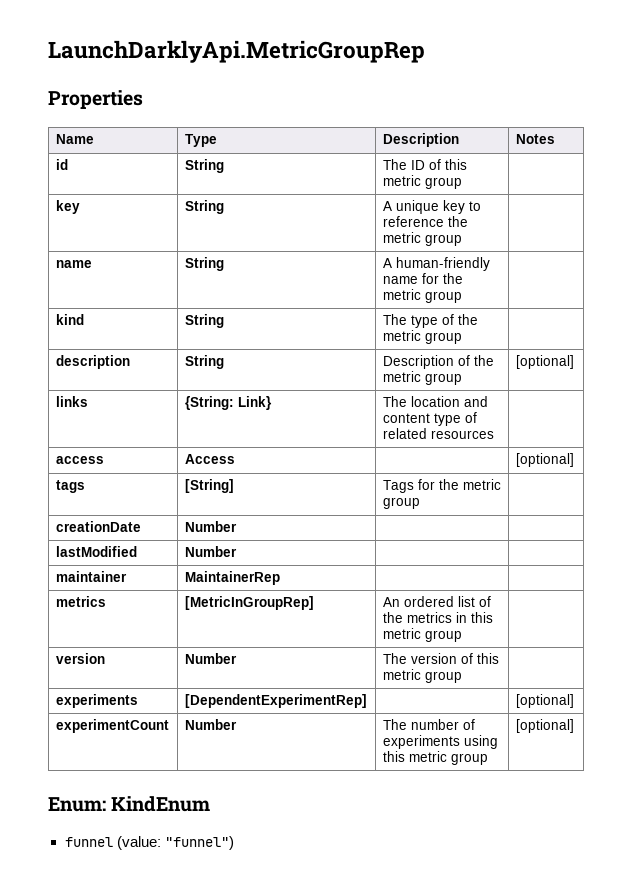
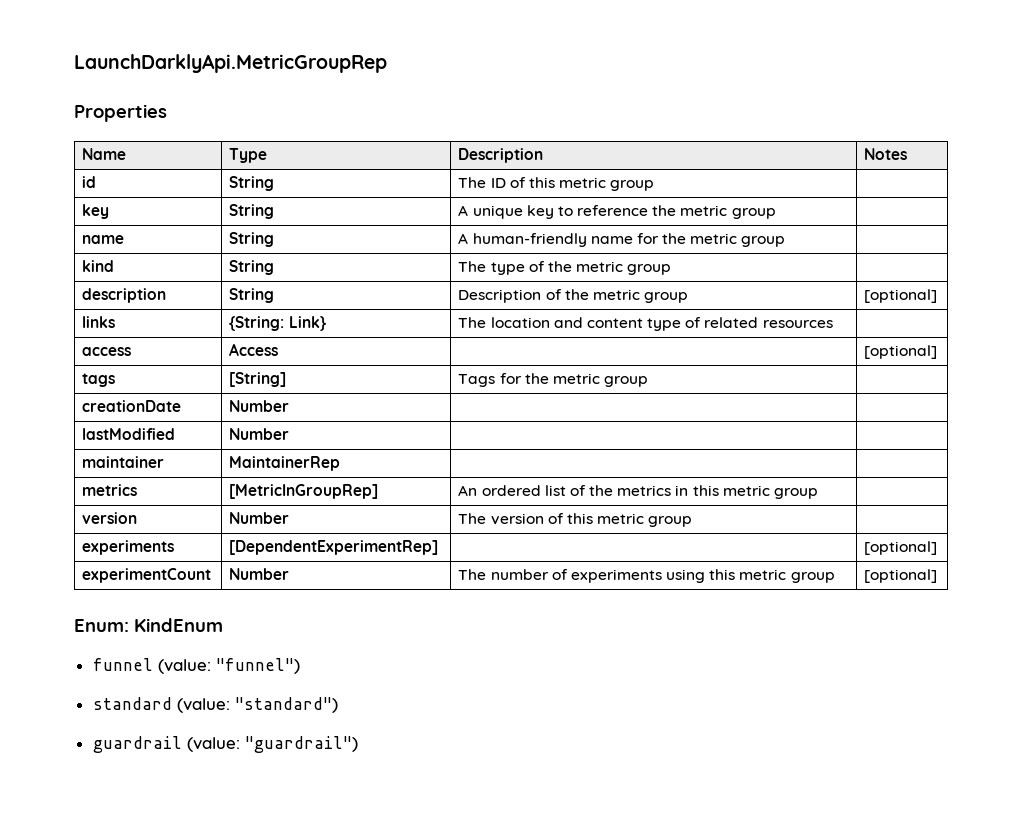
(234, 843) none -> [92,697,338,713] [92,736,358,753] // standard (value: "standard") // guardrail (value: "guardrail")

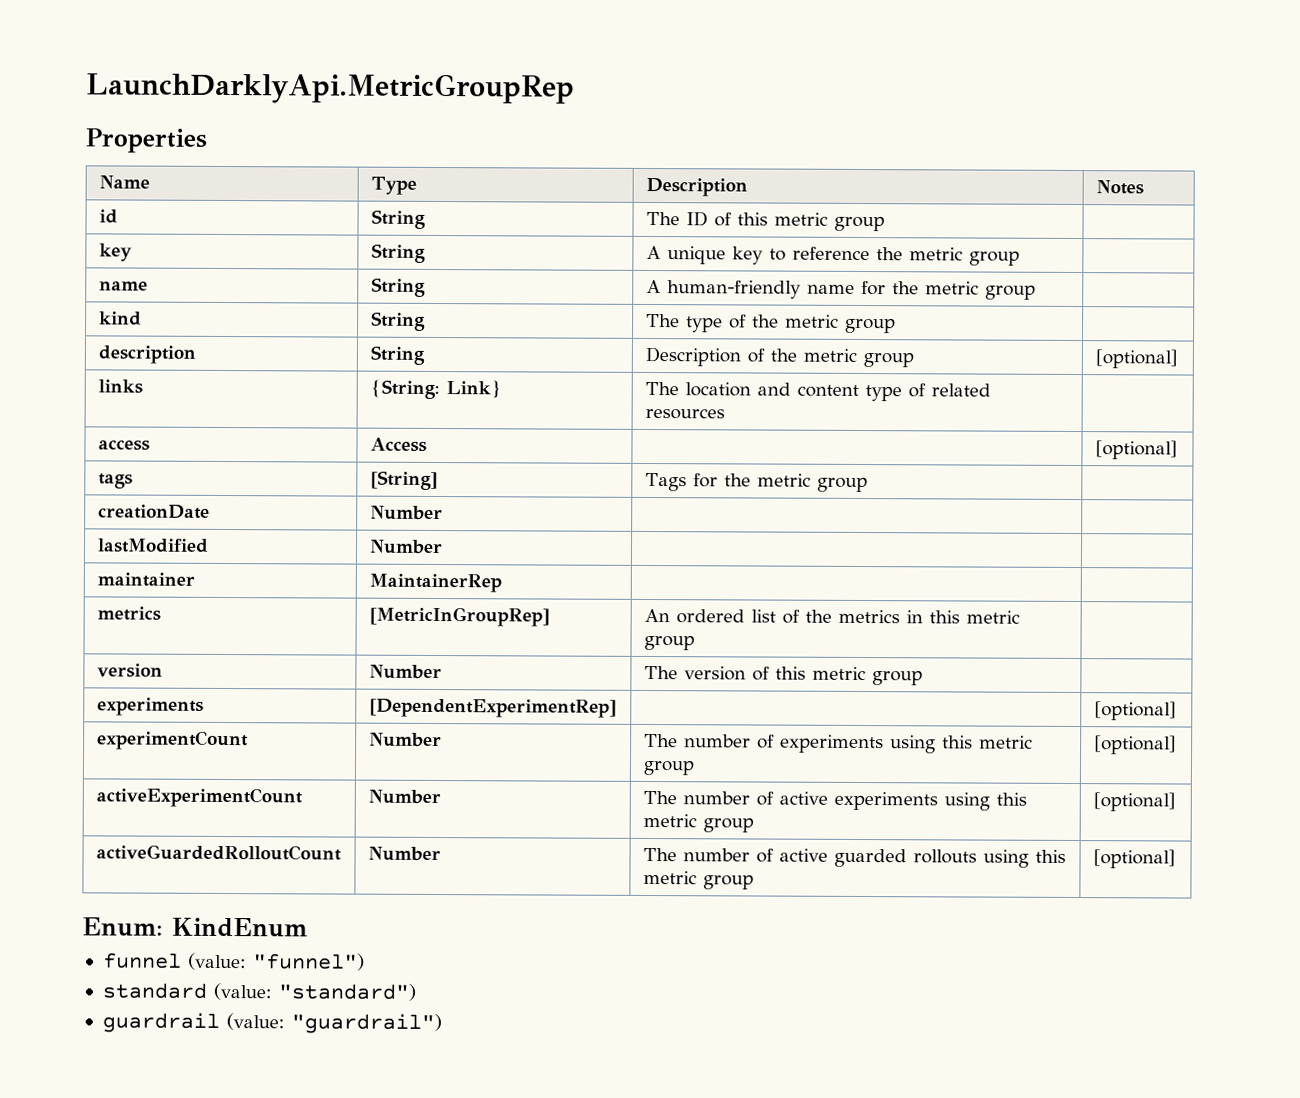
(938, 576) none -> [95,787,303,808] [367,789,441,805] [642,790,1027,811] [642,813,754,833] [1092,792,1176,812] [95,844,342,861] [367,846,441,862] [642,847,1066,868] [642,870,754,890] [1092,849,1176,869] // activeExperimentCount | Number | The number of active experiments using this metric group | [optional] // activeGuardedRolloutCount | Number | The number of active guarded rollouts using this metric group | [optional]

